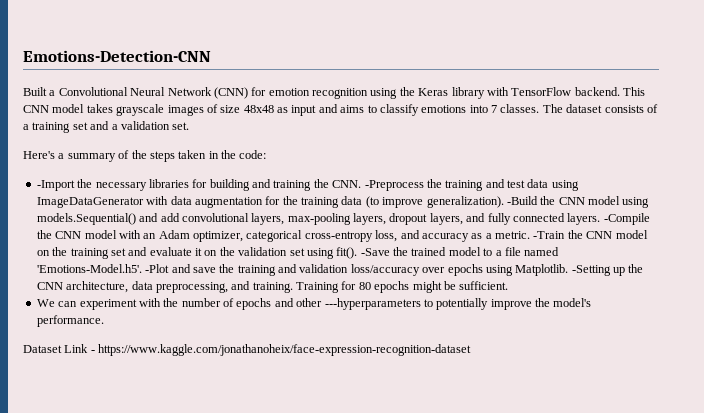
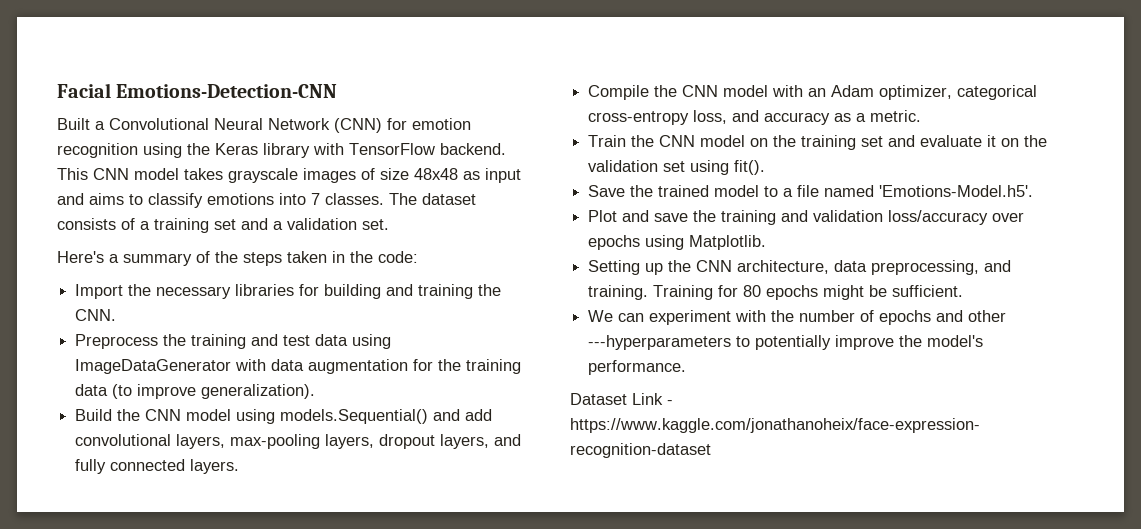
(23, 56) none -> [57,83,111,98] Facial
[36,180,75,191] -Import -> [75,284,124,299] Import
[364,180,424,191] -Preprocess -> [75,334,159,349] // Preprocess
[506,196,538,205] -Build -> [75,409,113,421] // Build
[603,213,650,225] -Compile -> [588,85,650,100] // Compile
[533,231,566,239] -Train -> [588,135,627,147] // Train
[360,248,390,256] -Save -> [588,185,626,197] // Save
[145,264,170,273] -Plot -> [588,210,618,222] // Plot
[571,265,611,276] -Setting -> [588,260,641,275] // Setting

